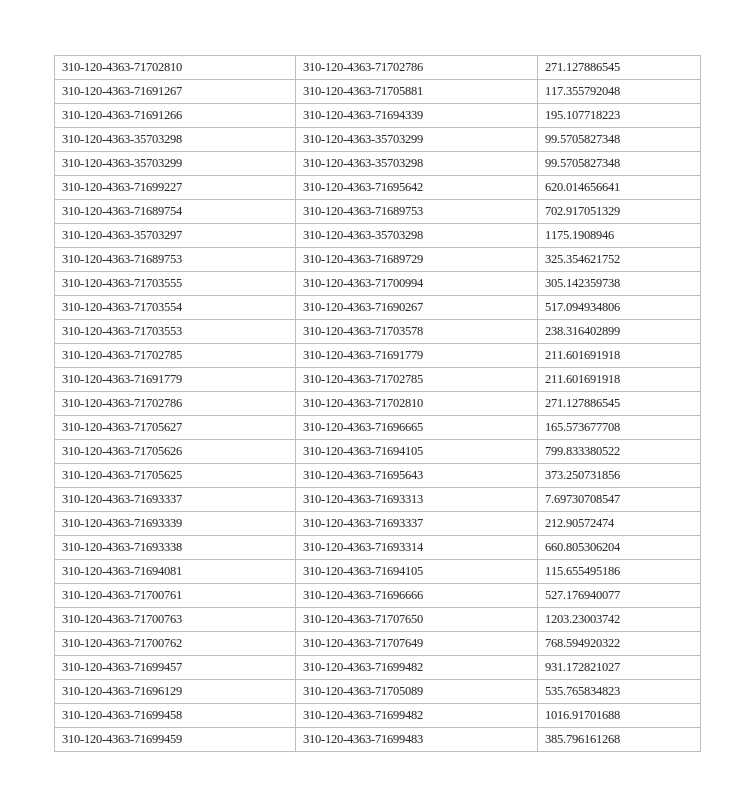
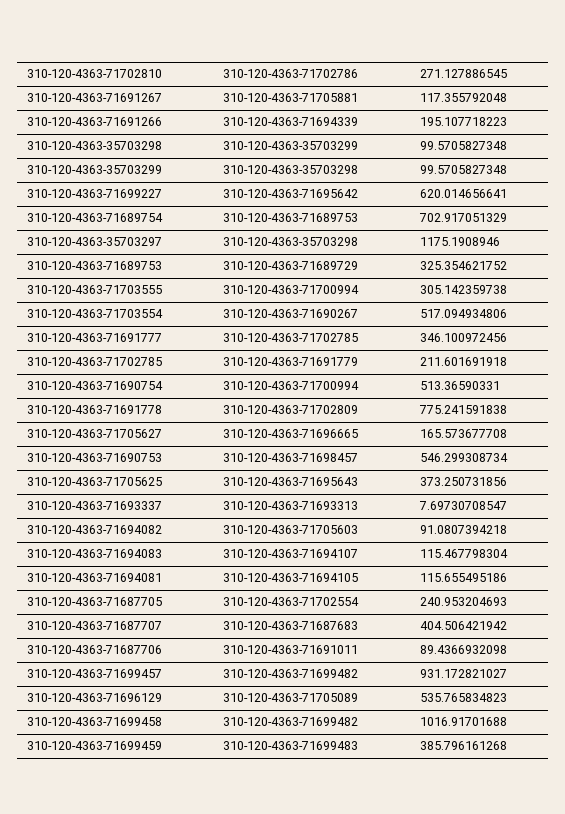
[62,327,183,335] [303,327,424,335] [545,327,621,335] 310-120-4363-71703553 | 310-120-4363-71703578 | 238.316402899 -> [26,333,162,342] [222,333,358,342] [419,333,507,342] 310-120-4363-71691777 | 310-120-4363-71702785 | 346.100972456
[62,375,183,383] [303,375,424,383] [545,375,621,383] [62,399,183,407] [303,399,424,407] [545,399,621,407] 310-120-4363-71691779 | 310-120-4363-71702785 | 211.601691918 // 310-120-4363-71702786 | 310-120-4363-71702810 | 271.127886545 -> [26,381,163,390] [222,381,359,390] [419,381,500,390] [26,405,162,414] [222,405,358,414] [418,405,507,414] 310-120-4363-71690754 | 310-120-4363-71700994 | 513.36590331 // 310-120-4363-71691778 | 310-120-4363-71702809 | 775.241591838
[62,447,183,455] [303,447,424,455] [545,447,621,455] 310-120-4363-71705626 | 310-120-4363-71694105 | 799.833380522 -> [26,453,162,462] [222,453,358,462] [419,453,508,462] 310-120-4363-71690753 | 310-120-4363-71698457 | 546.299308734
[62,519,183,527] [303,519,424,527] [545,519,616,527] [62,543,183,551] [303,543,425,551] [545,543,622,551] [62,567,183,575] [303,567,424,575] [545,567,621,575] [62,591,183,599] [303,591,424,599] [545,591,621,599] [62,615,183,623] [303,615,424,623] [545,615,621,623] [62,639,183,647] [303,639,424,647] [545,639,621,647] 310-120-4363-71693339 | 310-120-4363-71693337 | 212.90572474 // 310-120-4363-71693338 | 310-120-4363-71693314 | 660.805306204 // 310-120-4363-71694081 | 310-120-4363-71694105 | 115.655495186 // 310-120-4363-71700761 | 310-120-4363-71696666 | 527.176940077 // 310-120-4363-71700763 | 310-120-4363-71707650 | 1203.23003742 // 310-120-4363-71700762 | 310-120-4363-71707649 | 768.594920322 -> [26,525,162,534] [222,525,358,534] [419,525,507,534] [26,549,162,558] [222,549,358,558] [419,549,508,558] [26,573,162,582] [222,573,358,582] [419,573,507,582] [26,597,162,606] [222,597,359,606] [419,597,507,606] [26,621,162,630] [222,621,358,630] [419,621,507,630] [26,645,162,654] [222,645,358,654] [419,645,507,654] 310-120-4363-71694082 | 310-120-4363-71705603 | 91.0807394218 // 310-120-4363-71694083 | 310-120-4363-71694107 | 115.467798304 // 310-120-4363-71694081 | 310-120-4363-71694105 | 115.655495186 // 310-120-4363-71687705 | 310-120-4363-71702554 | 240.953204693 // 310-120-4363-71687707 | 310-120-4363-71687683 | 404.506421942 // 310-120-4363-71687706 | 310-120-4363-71691011 | 89.4366932098

